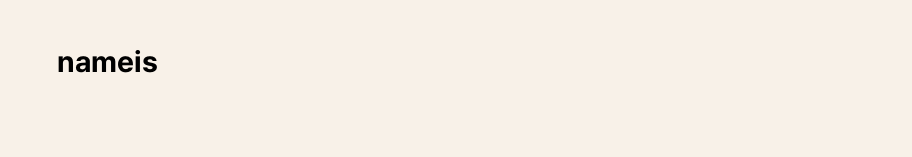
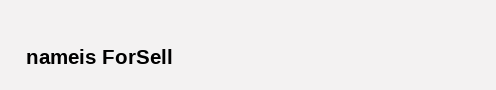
(158, 61) none -> [102,49,173,64] ForSell

